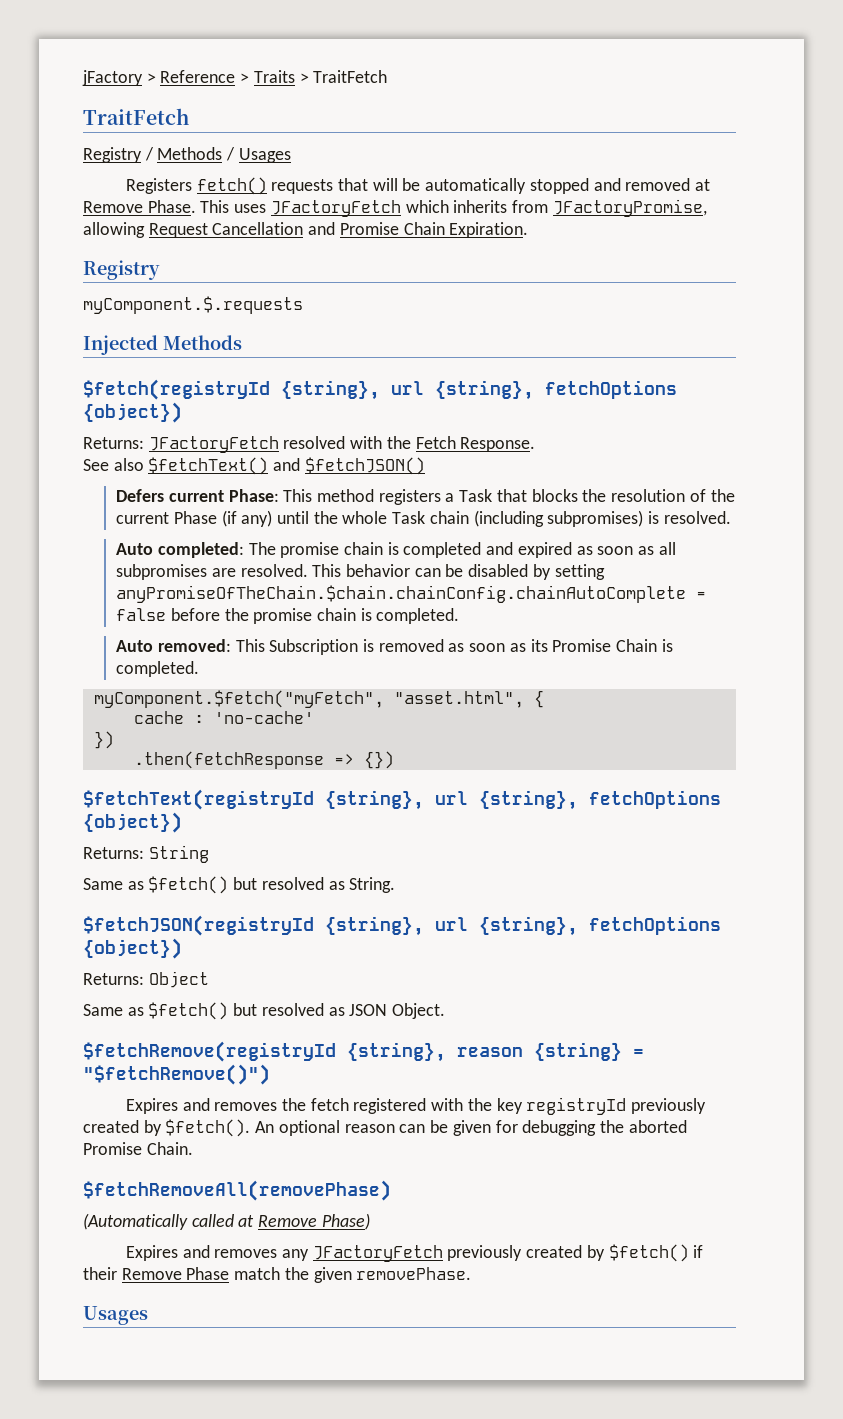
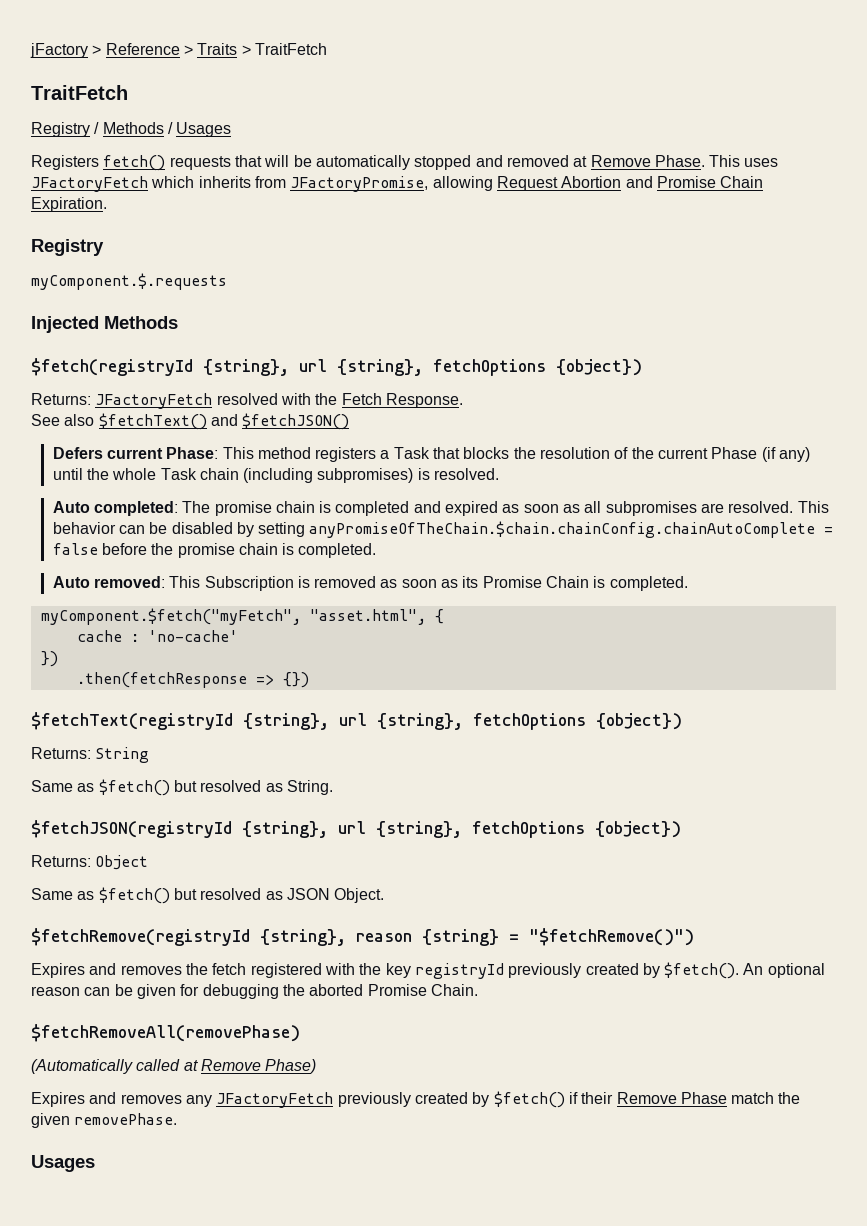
[212,222,304,235] Cancellation -> [561,176,622,188] Abortion

